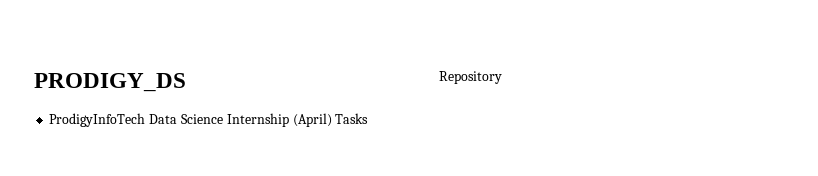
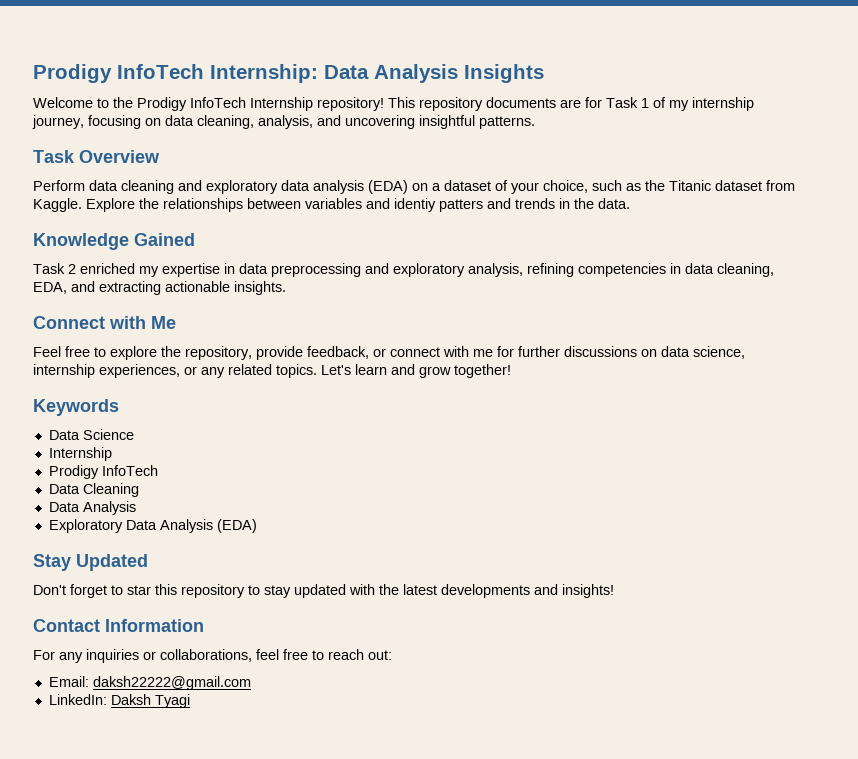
[34,73,186,92] [49,113,146,127] PRODIGY_DS // ProdigyInfoTech -> [33,64,544,83] [33,97,754,111] [32,115,535,129] [33,150,160,163] [33,180,795,194] [33,198,630,212] [33,233,195,250] [33,263,774,277] [33,281,286,295] [33,316,176,329] [33,346,745,360] [33,364,511,378] [33,399,119,416] Prodigy InfoTech Internship: Data Analysis Insights // Welcome to the Prodigy InfoTech Internship repository! This repository documents are for Task 1 of my internship journey, focusing on data cleaning, analysis, and uncovering insightful patterns. // Task Overview // Perform data cleaning and exploratory data analysis (EDA) on a dataset of your choice, such as the Titanic dataset from Kaggle. Explore the relationships between variables and identiy patters and trends in the data. // Knowledge Gained // Task 2 enriched my expertise in data preprocessing and exploratory analysis, refining competencies in data cleaning, EDA, and extracting actionable insights. // Connect with Me // Feel free to explore the repository, provide feedback, or connect with me for further discussions on data science, internship experiences, or any related topics. Let's learn and grow together! // Keywords //
[226,113,369,127] [439,71,503,84] Internship (April) Tasks Repository -> [48,447,112,461] [48,465,158,479] [48,483,139,497] [48,501,136,515] [48,519,257,533] [33,554,148,571] [33,584,614,598] [33,619,204,632] [33,649,392,663] [48,676,251,690] [48,694,190,708] // Internship // Prodigy InfoTech // Data Cleaning // Data Analysis // Exploratory Data Analysis (EDA) // Stay Updated // Don't forget to star this repository to stay updated with the latest developments and insights! // Contact Information // For any inquiries or collaborations, feel free to reach out: // Email: daksh22222@gmail.com // LinkedIn: Daksh Tyagi

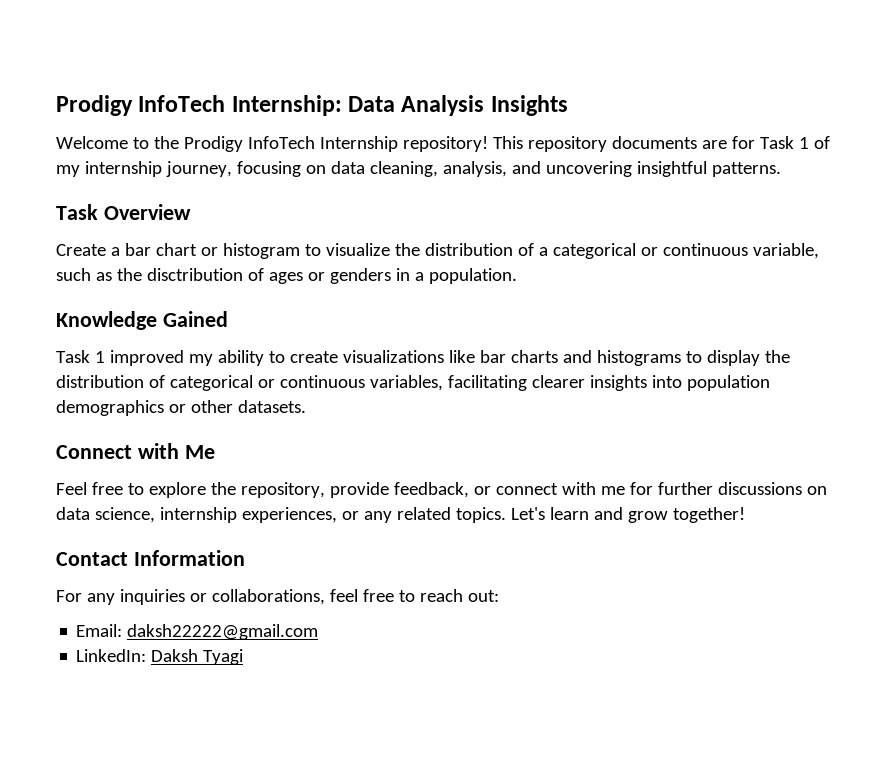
[33,180,795,194] [33,198,630,212] [33,233,195,250] [33,263,774,277] [33,281,286,295] Perform data cleaning and exploratory data analysis (EDA) on a dataset of your choice, such as the Titanic dataset from Kaggle. Explore the relationships between variables and identiy patters and trends in the data. // Knowledge Gained // Task 2 enriched my expertise in data preprocessing and exploratory analysis, refining competencies in data cleaning, EDA, and extracting actionable insights. -> [56,243,819,259] [56,268,517,284] [56,311,228,330] [56,350,790,366] [56,375,770,391] [56,400,306,416] Create a bar chart or histogram to visualize the distribution of a categorical or continuous variable, such as the disctribution of ages or genders in a population. // Knowledge Gained // Task 1 improved my ability to create visualizations like bar charts and histograms to display the distribution of categorical or continuous variables, facilitating clearer insights into population demographics or other datasets.
[33,399,119,416] [48,429,134,440] [48,447,112,461] [48,465,158,479] [48,483,139,497] [48,501,136,515] [48,519,257,533] [33,554,148,571] [33,584,614,598] // Keywords // Data Science // Internship // Prodigy InfoTech // Data Cleaning // Data Analysis // Exploratory Data Analysis (EDA) // Stay Updated // Don't forget to star this repository to stay updated with the latest developments and insights! -> (745, 515) none

